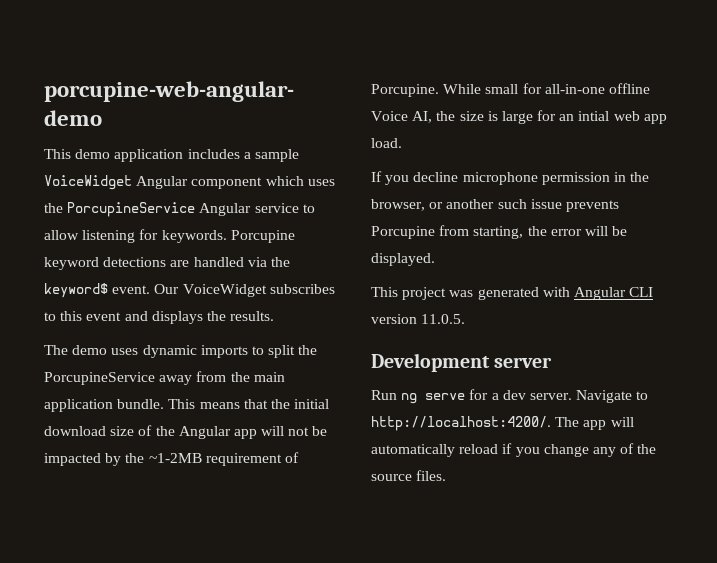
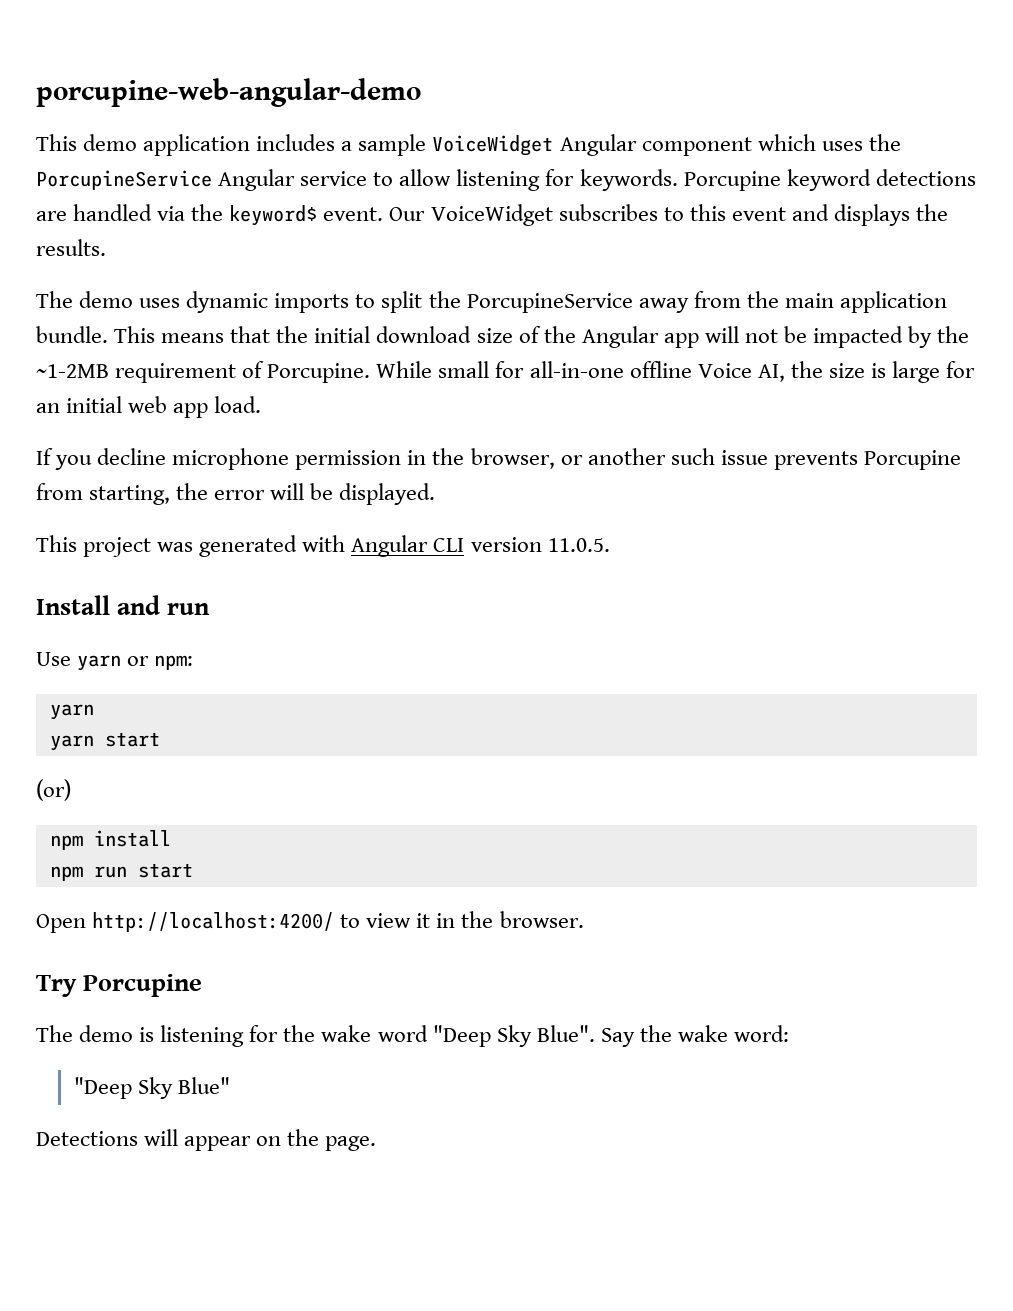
[578,111,610,121] intial -> [66,396,123,413] initial
[371,353,553,372] [371,389,649,404] [371,416,634,431] [371,443,657,457] [371,470,447,481] Development server // Run ng serve for a dev server. Navigate to http://localhost:4200/. The app will automatically reload if you change any of the source files. -> [36,595,211,615] [36,652,194,671] [49,704,94,720] [49,732,160,751] [36,779,71,801] [49,830,171,850] [49,863,193,881] [36,911,584,933] [36,974,203,997] [36,1025,790,1047] [73,1077,230,1099] [36,1129,377,1151] Install and run // Use yarn or npm: // yarn // yarn start // (or) // npm install // npm run start // Open http://localhost:4200/ to view it in the browser. // Try Porcupine // The demo is listening for the wake word "Deep Sky Blue". Say the wake word: // "Deep Sky Blue" // Detections will appear on the page.

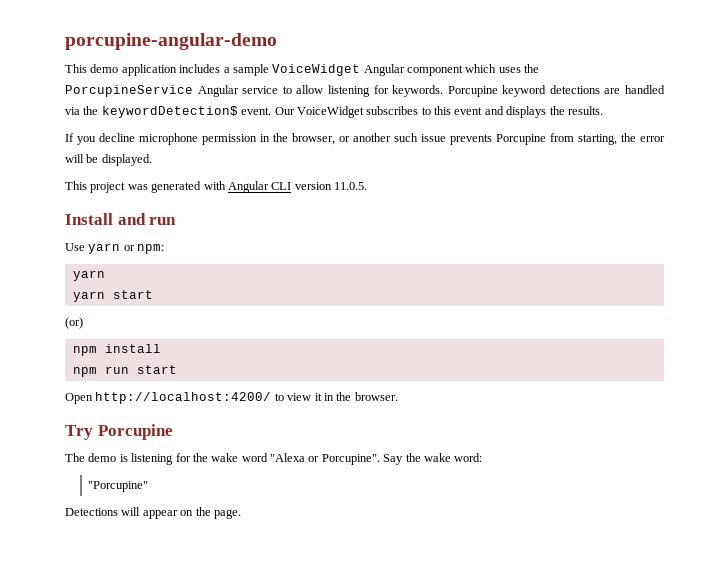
[36,78,421,107] porcupine-web-angular-demo -> [65,33,277,50] porcupine-angular-demo
[229,205,318,226] keyword$ -> [101,106,238,118] keywordDetection$
[36,291,947,313] [36,326,970,348] [36,361,976,383] [36,396,262,418] // The demo uses dynamic imports to split the PorcupineService away from the main application bundle. This means that the initial download size of the Angular app will not be impacted by the ~1-2MB requirement of Porcupine. While small for all-in-one offline Voice AI, the size is large for an initial web app load. -> (603, 110) none
[432,1025,595,1047] "Deep Sky Blue". -> [270,453,380,465] "Alexa or Porcupine".
[73,1077,230,1099] "Deep Sky Blue" -> [88,481,149,492] "Porcupine"

